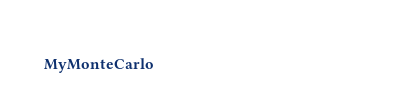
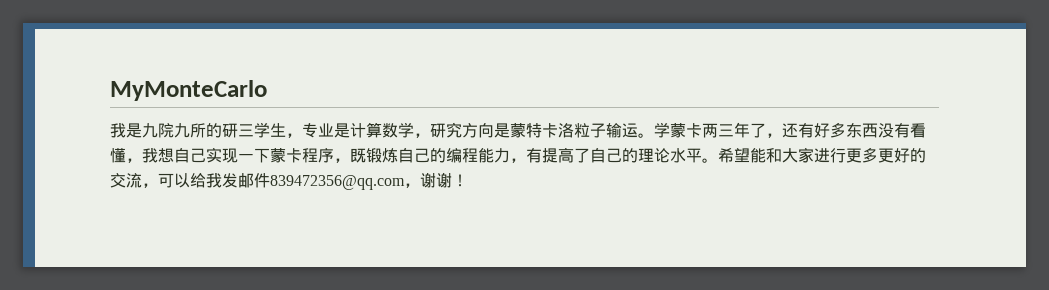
(154, 65) none -> [110,122,926,138] [110,147,926,163] [110,172,468,190] // 我是九院九所的研三学生，专业是计算数学，研究方向是蒙特卡洛粒子输运。学蒙卡两三年了，还有好多东西没有看懂，我想自己实现一下蒙卡程序，既锻炼自己的编程能力，有提高了自己的理论水平。希望能和大家进行更多更好的交流，可以给我发邮件839472356@qq.com，谢谢！

